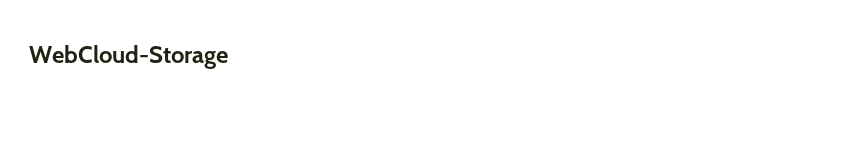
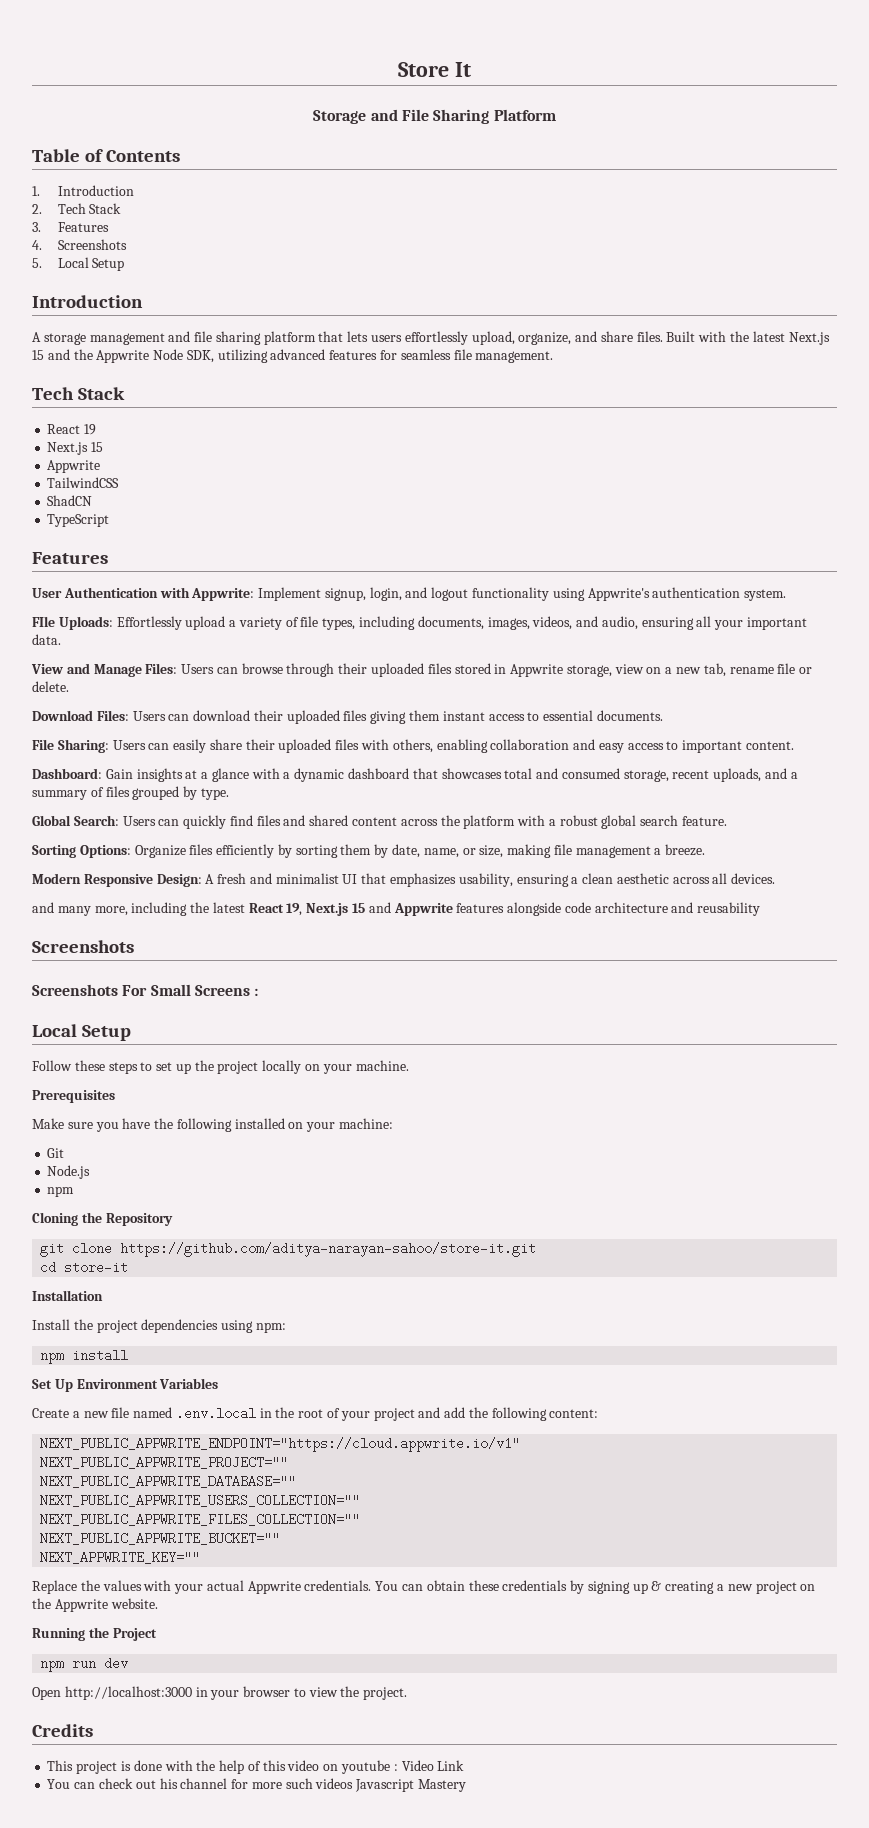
[29,45,228,69] WebCloud-Storage -> [398,62,471,77] [313,109,556,124] [32,149,181,162] [32,185,134,196] [32,203,122,214] [32,222,109,232] [32,239,127,250] [32,257,125,271] [32,295,143,308] [32,331,830,345] [32,349,554,363] [32,387,126,400] [47,424,97,435] [47,442,104,455] [47,460,101,473] [47,477,120,488] [47,495,93,506] [47,514,110,527] [32,552,108,564] [32,587,787,601] [32,616,808,630] [32,634,61,645] [31,663,813,677] [32,681,69,692] [32,710,663,724] [32,739,795,753] [32,768,798,782] [32,786,229,800] [32,815,728,829] [32,844,706,858] [32,873,776,887] [32,902,761,916] [32,940,134,953] [32,984,259,996] [32,1024,132,1041] [32,1060,409,1074] [32,1090,115,1103] [32,1118,394,1132] [47,1148,65,1158] [47,1165,91,1179] [47,1186,75,1197] [32,1212,173,1226] [40,1242,537,1257] [40,1261,129,1274] [32,1290,103,1301] [32,1319,286,1333] [40,1349,129,1364] [32,1378,219,1392] [32,1407,599,1421] [40,1437,521,1452] [40,1456,289,1469] [40,1475,297,1488] [40,1494,361,1507] [40,1513,361,1526] [40,1532,281,1545] [40,1551,201,1564] [32,1580,816,1594] [32,1598,158,1612] [32,1627,157,1641] [40,1657,129,1672] [32,1686,408,1700] [32,1724,93,1737] [47,1760,465,1774] [47,1778,466,1792] Store It // Storage and File Sharing Platform // Table of Contents // 1. Introduction // 2. Tech Stack // 3. Features // 4. Screenshots // 5. Local Setup // Introduction // A storage management and file sharing platform that lets users effortlessly upload, organize, and share files. Built with the latest Next.js 15 and the Appwrite Node SDK, utilizing advanced features for seamless file management. // Tech Stack // React 19 // Next.js 15 // Appwrite // TailwindCSS // ShadCN // TypeScript // Features // User Authentication with Appwrite: Implement signup, login, and logout functionality using Appwrite's authentication system. // FIle Uploads: Effortlessly upload a variety of file types, including documents, images, videos, and audio, ensuring all your important data. // View and Manage Files: Users can browse through their uploaded files stored in Appwrite storage, view on a new tab, rename file or delete. // Download Files: Users can download their uploaded files giving them instant access to essential documents. // File Sharing: Users can easily share their uploaded files with others, enabling collaboration and easy access to important content. // Dashboard: Gain insights at a glance with a dynamic dashboard that showcases total and consumed storage, recent uploads, and a summary of files grouped by type. // Global Search: Users can quickly find files and shared content across the platform with a robust global search feature. // Sorting Options: Organize files efficiently by sorting them by date, name, or size, making file management a breeze. // Modern Responsive Design: A fresh and minimalist UI that emphasizes usability, ensuring a clean aesthetic across all devices. // and many more, including the latest React 19, Next.js 15 and Appwrite features alongside code architecture and reusability // Screenshots // Screenshots For Small Screens : // Local Setup // Follow these steps to set up the project locally on your machine. // Prerequisites // Make sure you have the following installed on your machine: // Git // Node.js // npm // Cloning the Repository // git clone https://github.com/aditya-narayan-sahoo/store-it.git // cd store-it // Installation // Install the project dependencies using npm: // npm install // Set Up Environment Variables // Create a new file named .env.local in the root of your project and add the following content: // NEXT_PUBLIC_APPWRITE_ENDPOINT="https://cloud.appwrite.io/v1" // NEXT_PUBLIC_APPWRITE_PROJECT="" // NEXT_PUBLIC_APPWRITE_DATABASE="" // NEXT_PUBLIC_APPWRITE_USERS_COLLECTION="" // NEXT_PUBLIC_APPWRITE_FILES_COLLECTION="" // NEXT_PUBLIC_APPWRITE_BUCKET="" // NEXT_APPWRITE_KEY="" // Replace the values with your actual Appwrite credentials. You can obtain these credentials by signing up & creating a new project on the Appwrite website. // Running the Project // npm run dev // Open http://localhost:3000 in your browser to view the project. // Credits // This project is done with the help of this video on youtube : Video Link // You can check out his channel for more such videos Javascript Mastery

